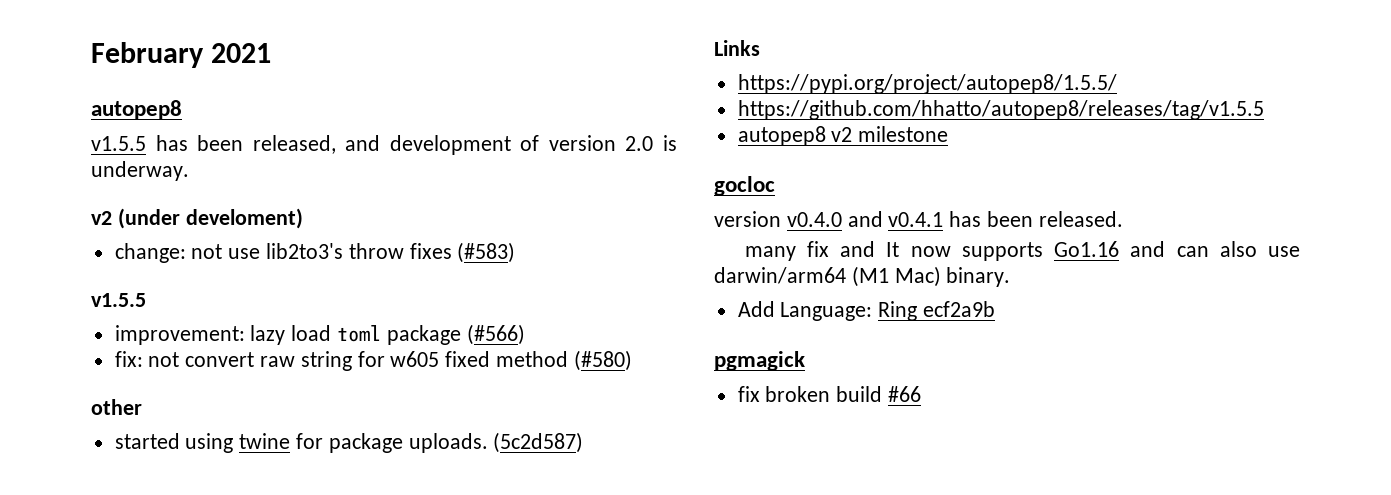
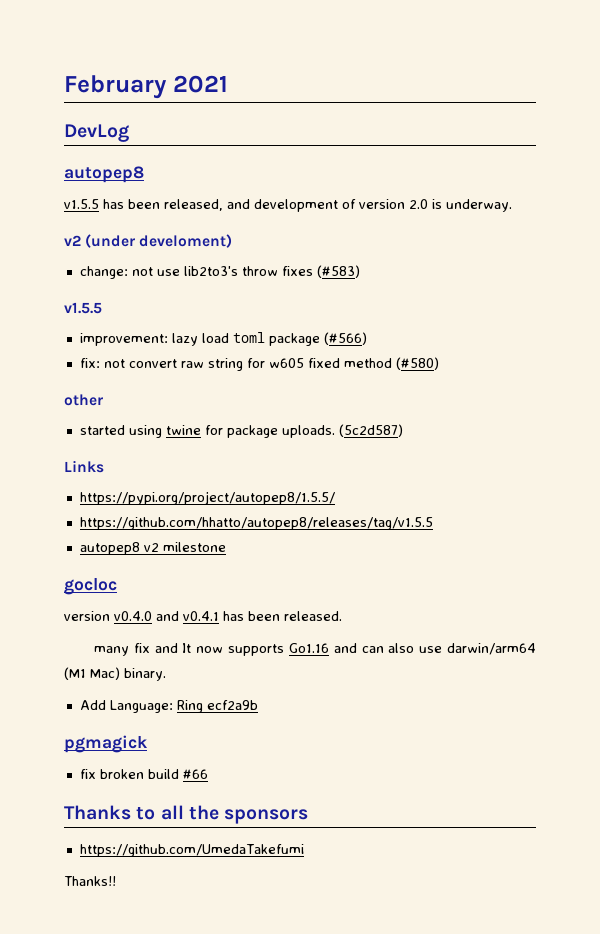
(271, 53) none -> [64,124,129,142] // DevLog
(922, 394) none -> [64,805,309,824] [79,844,304,857] [64,876,116,886] // Thanks to all the sponsors // https://github.com/UmedaTakefumi // Thanks!!

